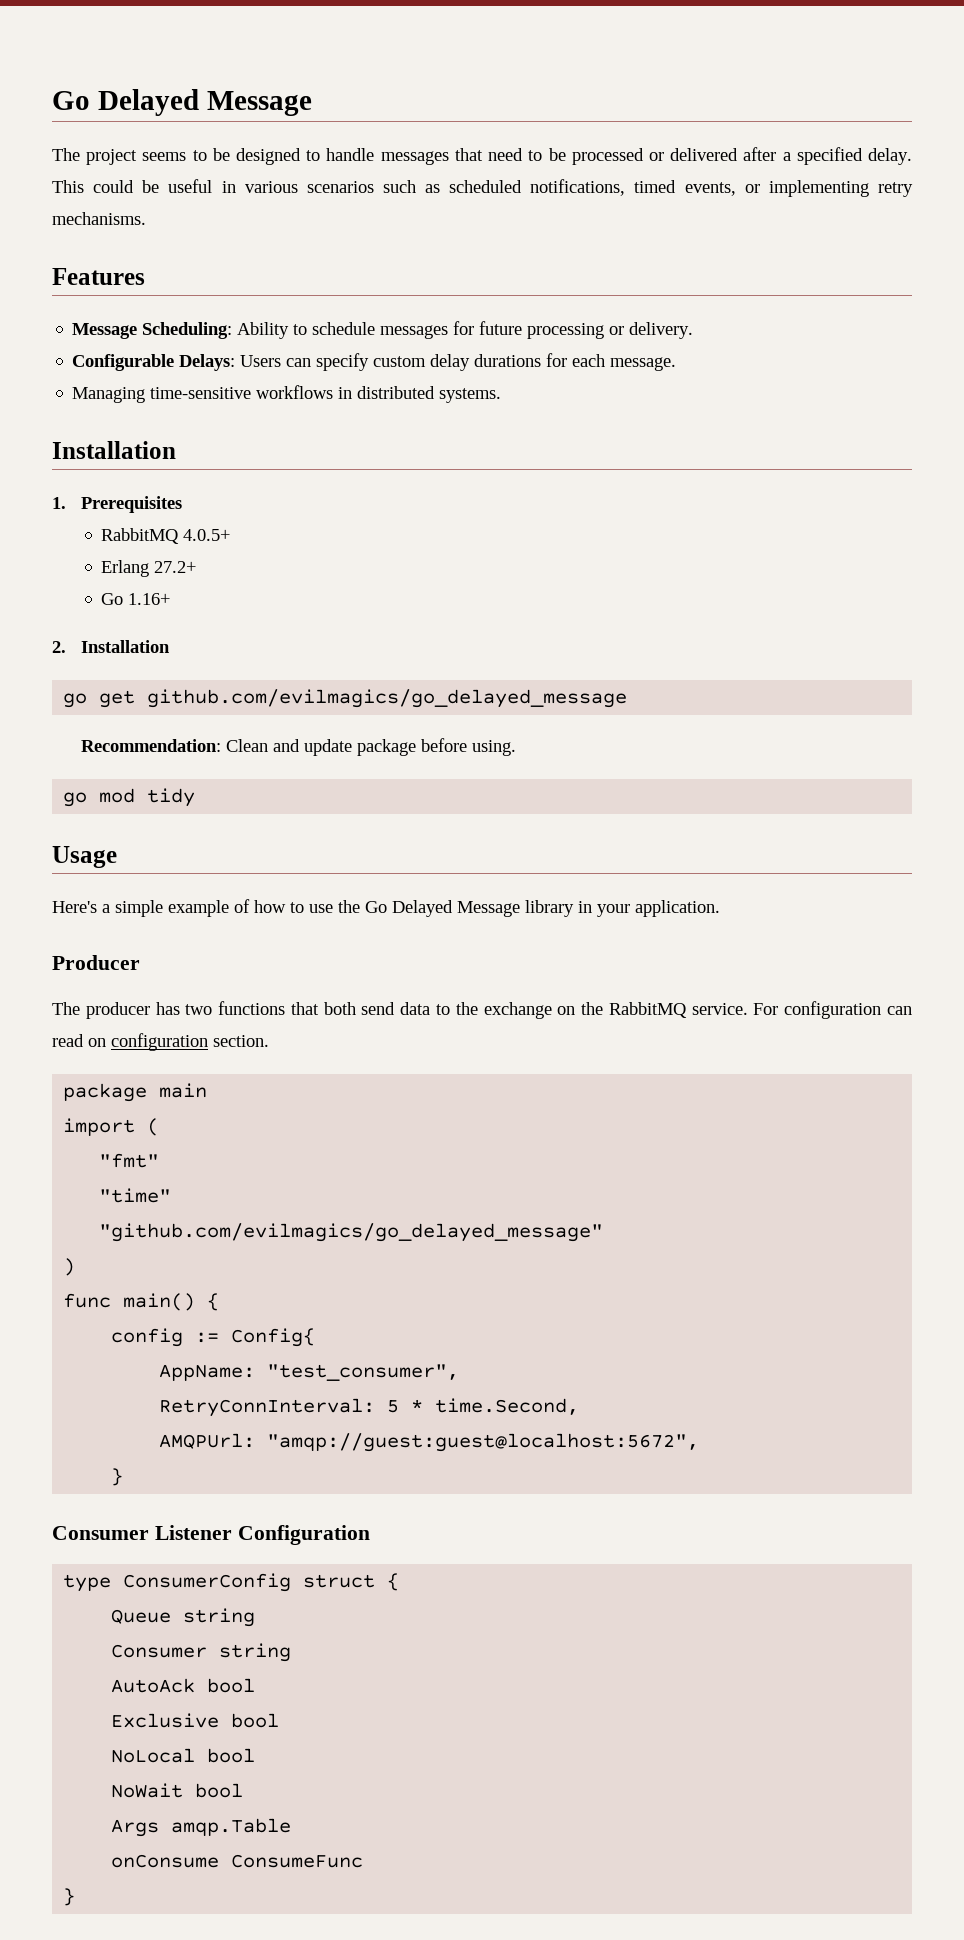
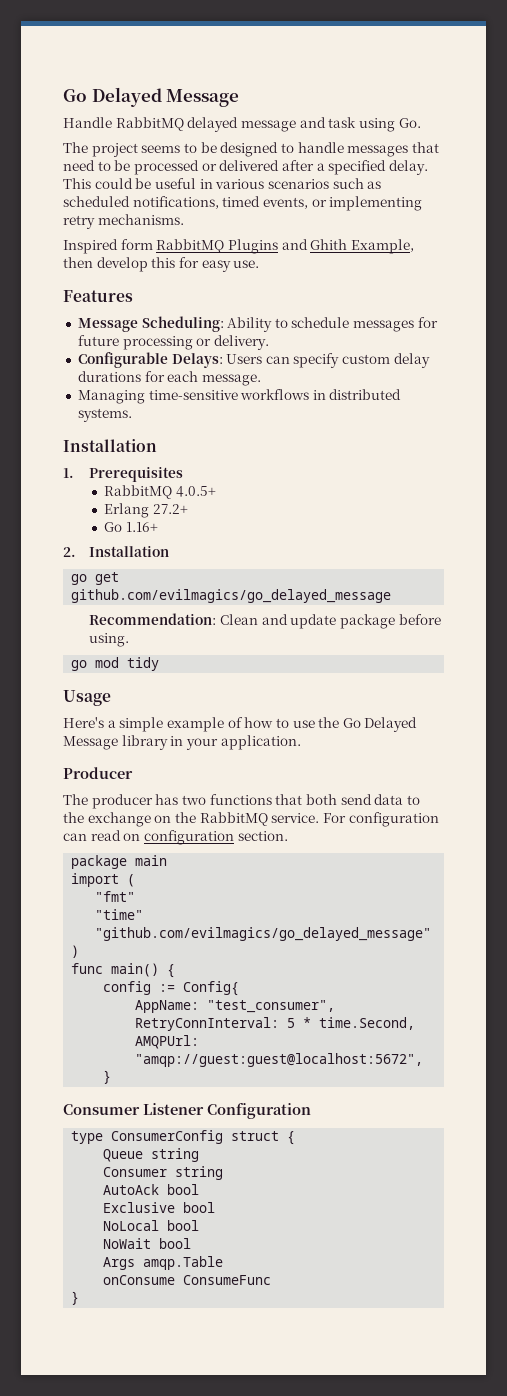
[52,89,312,116] Go Delayed Message -> [63,87,240,107] [63,117,421,132] Go Delayed Message // Handle RabbitMQ delayed message and task using Go.
(146, 218) none -> [63,239,414,254] [63,257,260,272] // Inspired form RabbitMQ Plugins and Ghith Example, then develop this for easy use.

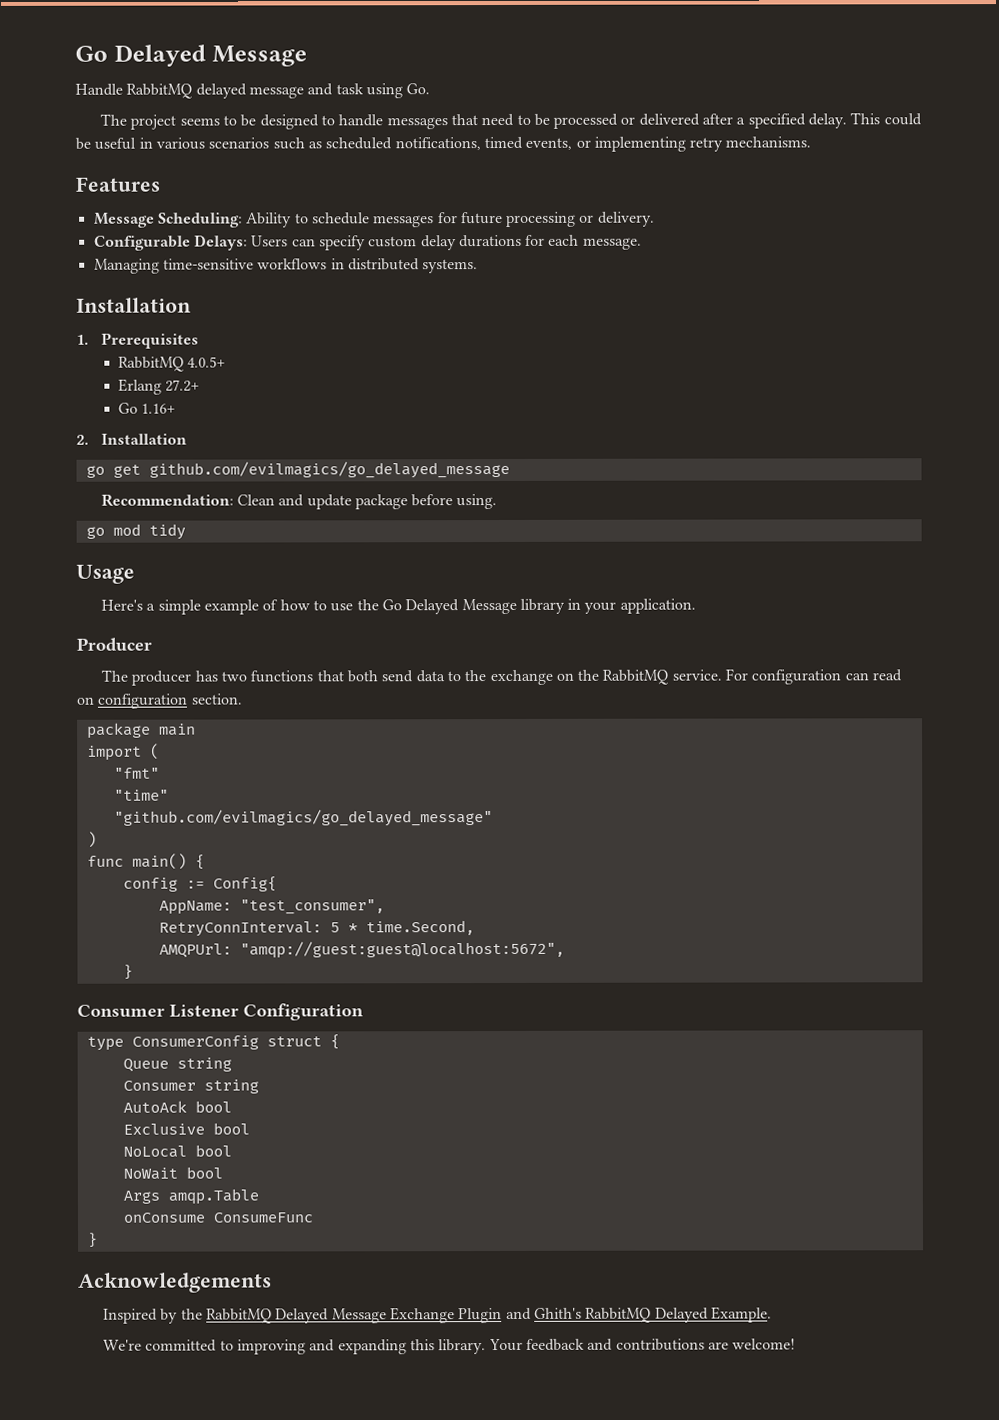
[63,239,414,254] [63,257,260,272] // Inspired form RabbitMQ Plugins and Ghith Example, then develop this for easy use. -> (812, 142) none
(80, 1298) none -> [78,1272,272,1293] [102,1306,772,1324] [102,1338,797,1355] // Acknowledgements // Inspired by the RabbitMQ Delayed Message Exchange Plugin and Ghith's RabbitMQ Delayed Example. // We're committed to improving and expanding this library. Your feedback and contributions are welcome!

